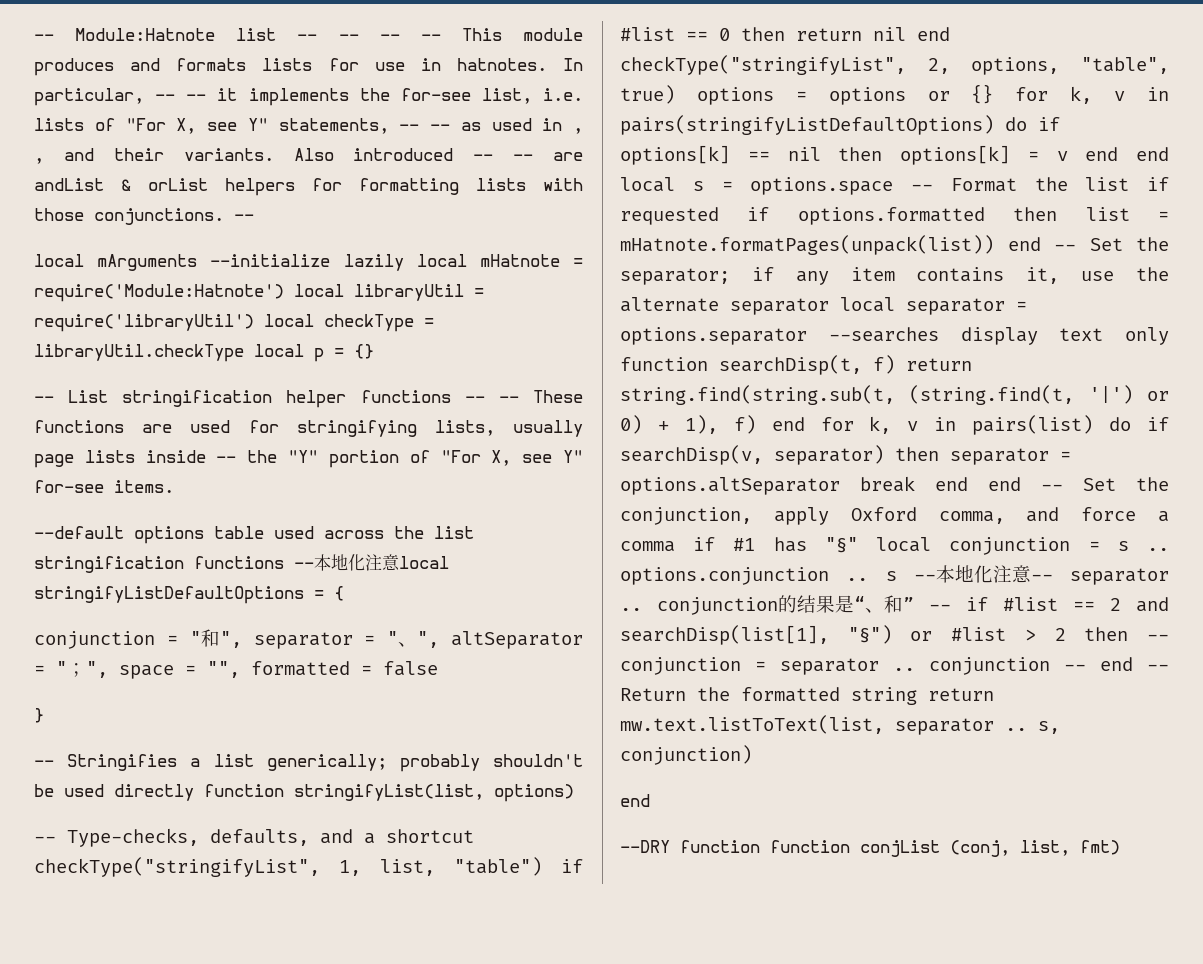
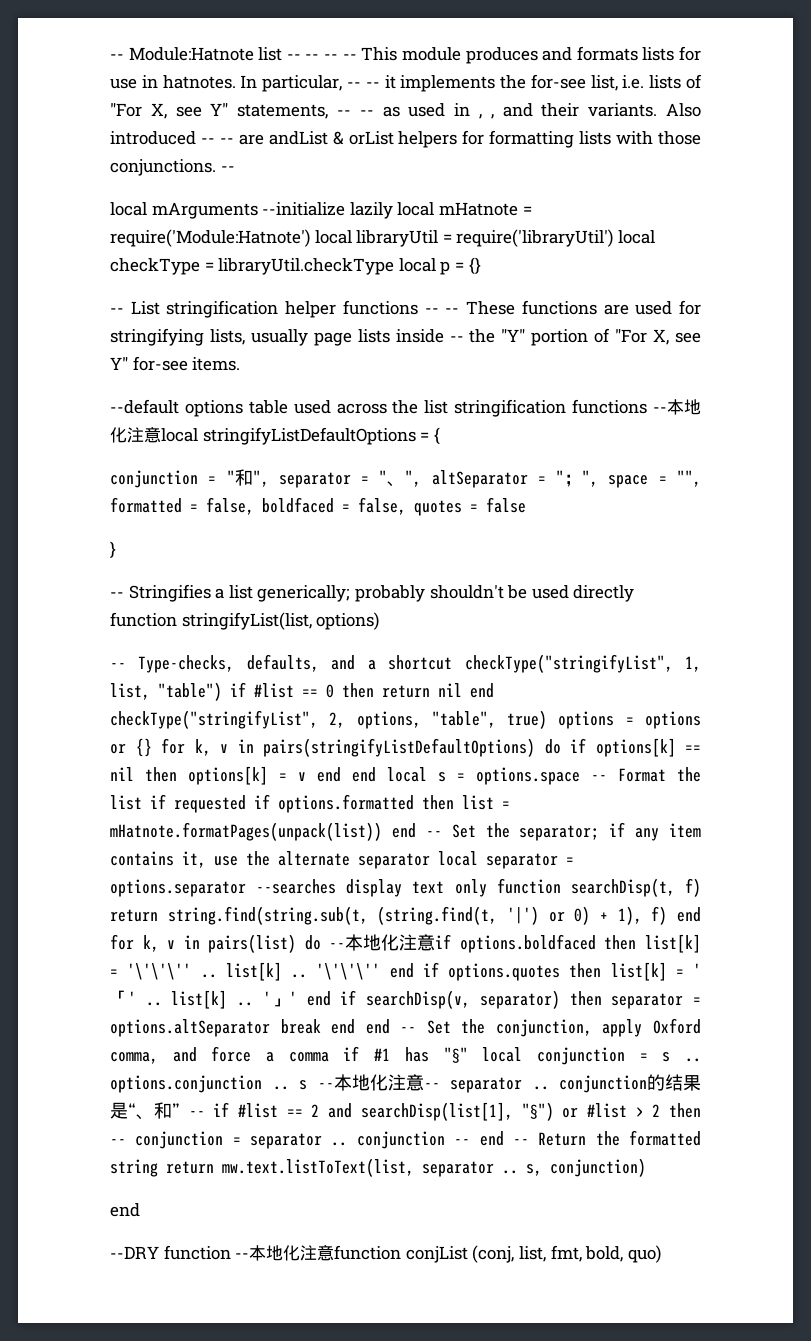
(372, 670) none -> [206,497,478,516] false, boldfaced = false, quotes =
(1132, 424) none -> [329,934,701,953] [110,962,701,981] [110,990,331,1009] --本地化注意if options.boldfaced then list[k] = '\'\'\'' .. list[k] .. '\'\'\'' end if options.quotes then list[k] = '「' .. list[k] .. '」' end
(760, 846) none -> [235,1245,335,1261] --本地化注意
[1080,840,1120,855] fmt) -> [550,1245,661,1263] fmt, bold, quo)

